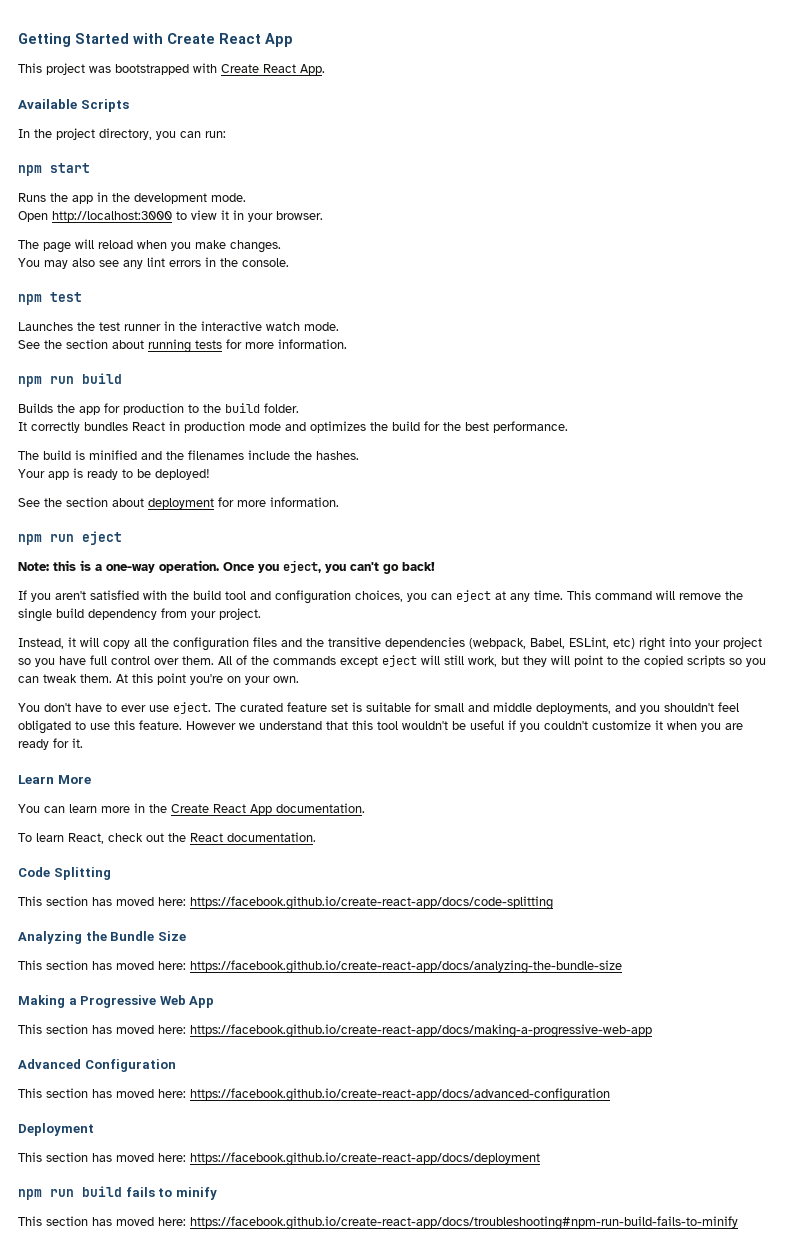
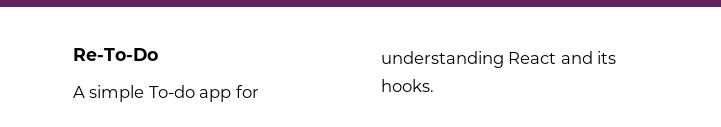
[18,33,293,47] [18,63,325,75] [18,99,129,112] [18,128,226,140] [18,163,90,176] [18,192,246,204] [18,210,323,222] [18,239,281,253] [18,257,289,269] [18,292,82,305] [18,321,339,331] [18,339,347,353] [18,373,122,387] [18,403,299,415] [18,421,568,433] [18,450,359,460] [18,468,210,480] [18,497,339,509] [18,531,122,545] [18,560,435,574] [18,590,743,604] [18,608,261,622] [18,637,762,651] [18,655,766,667] [18,673,299,685] [18,702,739,714] [18,720,743,734] [18,738,83,750] [18,775,91,784] [18,803,365,815] [18,832,316,844] [18,867,111,880] [18,896,553,910] [18,931,186,944] [18,960,622,974] [18,995,215,1008] [18,1024,652,1038] [18,1059,176,1072] [18,1088,610,1102] [18,1123,94,1136] [18,1152,540,1166] [18,1186,217,1200] [18,1216,738,1230] Getting Started with Create React App // This project was bootstrapped with Create React App. // Available Scripts // In the project directory, you can run: // npm start // Runs the app in the development mode. // Open http://localhost:3000 to view it in your browser. // The page will reload when you make changes. // You may also see any lint errors in the console. // npm test // Launches the test runner in the interactive watch mode. // See the section about running tests for more information. // npm run build // Builds the app for production to the build folder. // It correctly bundles React in production mode and optimizes the build for the best performance. // The build is minified and the filenames include the hashes. // Your app is ready to be deployed! // See the section about deployment for more information. // npm run eject // Note: this is a one-way operation. Once you eject, you can't go back! // If you aren't satisfied with the build tool and configuration choices, you can eject at any time. This command will remove the single build dependency from your project. // Instead, it will copy all the configuration files and the transitive dependencies (webpack, Babel, ESLint, etc) right into your project so you have full control over them. All of the commands except eject will still work, but they will point to the copied scripts so you can tweak them. At this point you're on your own. // You don't have to ever use eject. The curated feature set is suitable for small and middle deployments, and you shouldn't feel obligated to use this feature. However we understand that this tool wouldn't be useful if you couldn't customize it when you are ready for it. // Learn More // You can learn more in the Create React App documentation. // To learn React, check out the React documentation. // Code Splitting // This section has moved here: https://facebook.github.io/create-react-app/docs/code-splitting // Analyzing the Bundle Size // This section has moved here: https://facebook.github.io/create-react-app/docs/analyzing-the-bundle-size // Making a Progressive Web App // This section has moved here: https://facebook.github.io/create-react-app/docs/making-a-progressive-web-app // Advanced Configuration // This section has moved here: https://facebook.github.io/create-react-app/docs/advanced-configuration // Deployment // This section has moved here: https://facebook.github.io/create-react-app/docs/deployment // npm run build fails to minify // This section has moved here: https://facebook.github.io/create-react-app/docs/troubleshooting#npm-run-build-fails-to-minify -> [73,48,158,61] [73,85,259,102] [381,51,617,68] [381,79,434,92] Re-To-Do // A simple To-do app for understanding React and its hooks.

